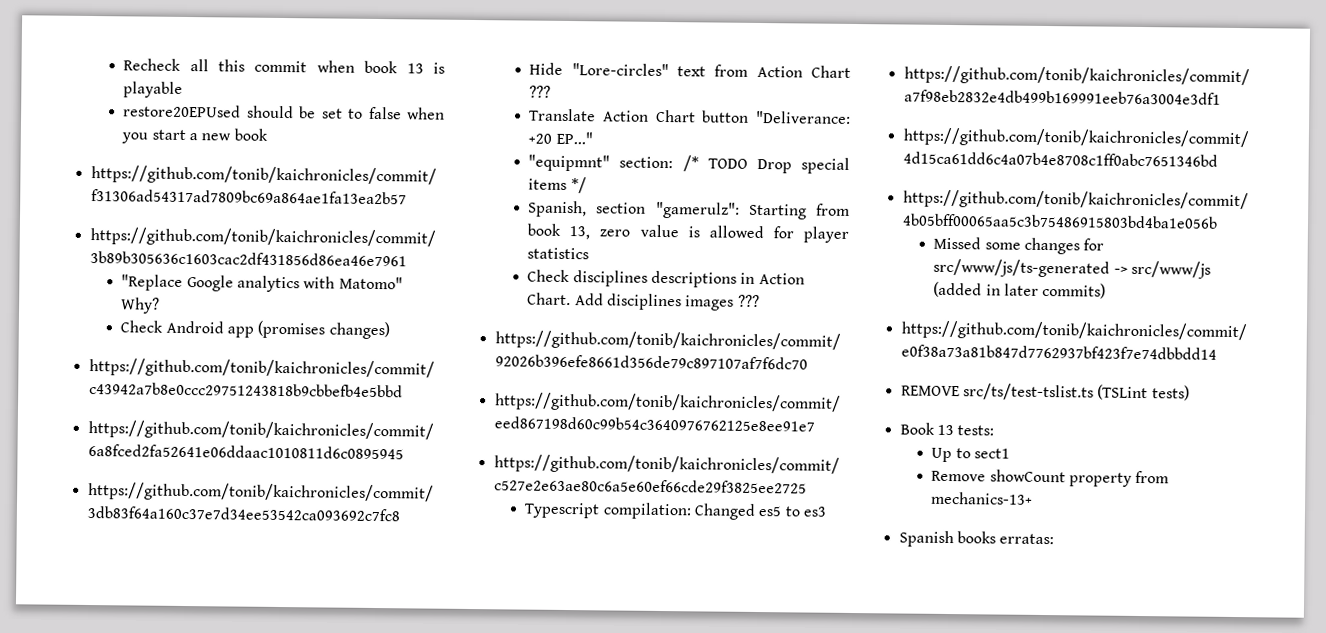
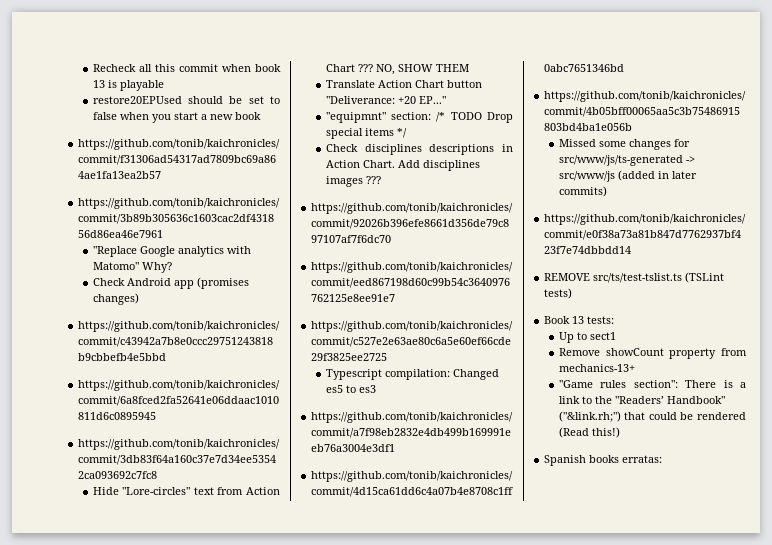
(552, 91) none -> [375,64,469,75] NO, SHOW THEM
[528,200,850,220] [527,223,849,243] [527,247,590,260] // Spanish, section "gamerulz": Starting from book 13, zero value is allowed for player statistics -> (407, 133) none
(1034, 498) none -> [558,380,746,388] [558,396,725,404] [558,411,746,422] [558,427,620,438] // "Game rules section": There is a link to the "Readers’ Handbook" ("&link.rh;") that could be rendered (Read this!)

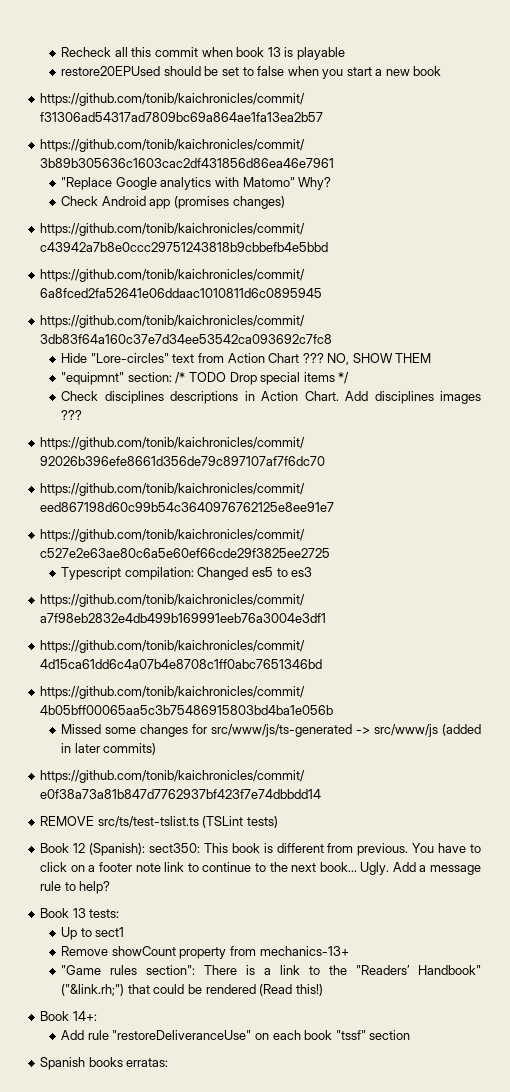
[325,80,482,88] [325,96,446,104] // Translate Action Chart button "Deliverance: +20 EP..." -> (432, 358) none
(573, 293) none -> [40,843,481,856] [40,862,481,875] [40,881,111,894] // Book 12 (Spanish): sect350: This book is different from previous. You have to click on a footer note link to continue to the next book... Ugly. Add a message rule to help?
(620, 432) none -> [40,1011,97,1021] [61,1030,411,1040] // Book 14+: // Add rule "restoreDeliveranceUse" on each book "tssf" section

